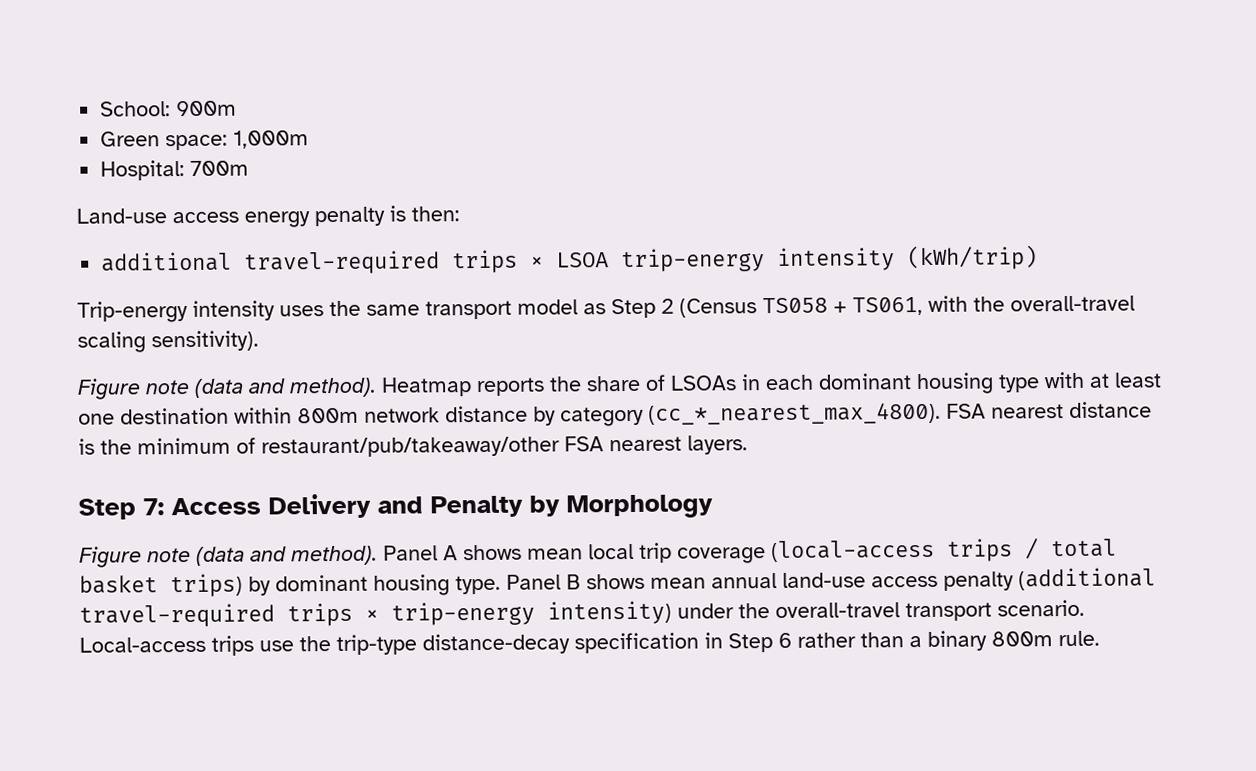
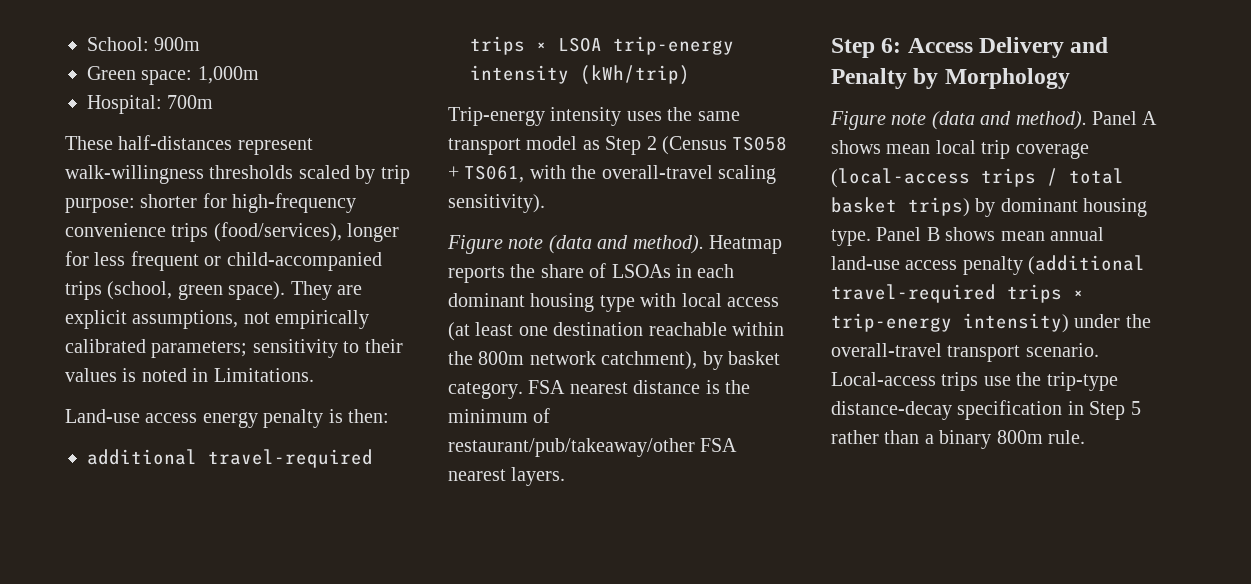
(250, 168) none -> [65,135,313,155] [65,165,410,184] [65,193,357,213] [65,222,400,242] [65,251,382,271] [65,281,362,300] [65,310,370,329] [65,339,403,358] [65,368,314,382] // These half-distances represent walk-willingness thresholds scaled by trip purpose: shorter for high-frequency convenience trips (food/services), longer for less frequent or child-accompanied trips (school, green space). They are explicit assumptions, not empirically calibrated parameters; sensitivity to their values is noted in Limitations.
[1089,372,1162,388] [78,402,941,427] at least one destination within 800m network distance by category (cc_*_nearest_max_4800). -> [681,293,779,307] [448,322,784,341] [448,351,780,370] [448,382,523,399] local access (at least one destination reachable within the 800m network catchment), by basket category.
[143,498,164,516] 7: -> [881,38,902,53] 6:
[778,632,792,648] 6 -> [1130,401,1141,415] 5

